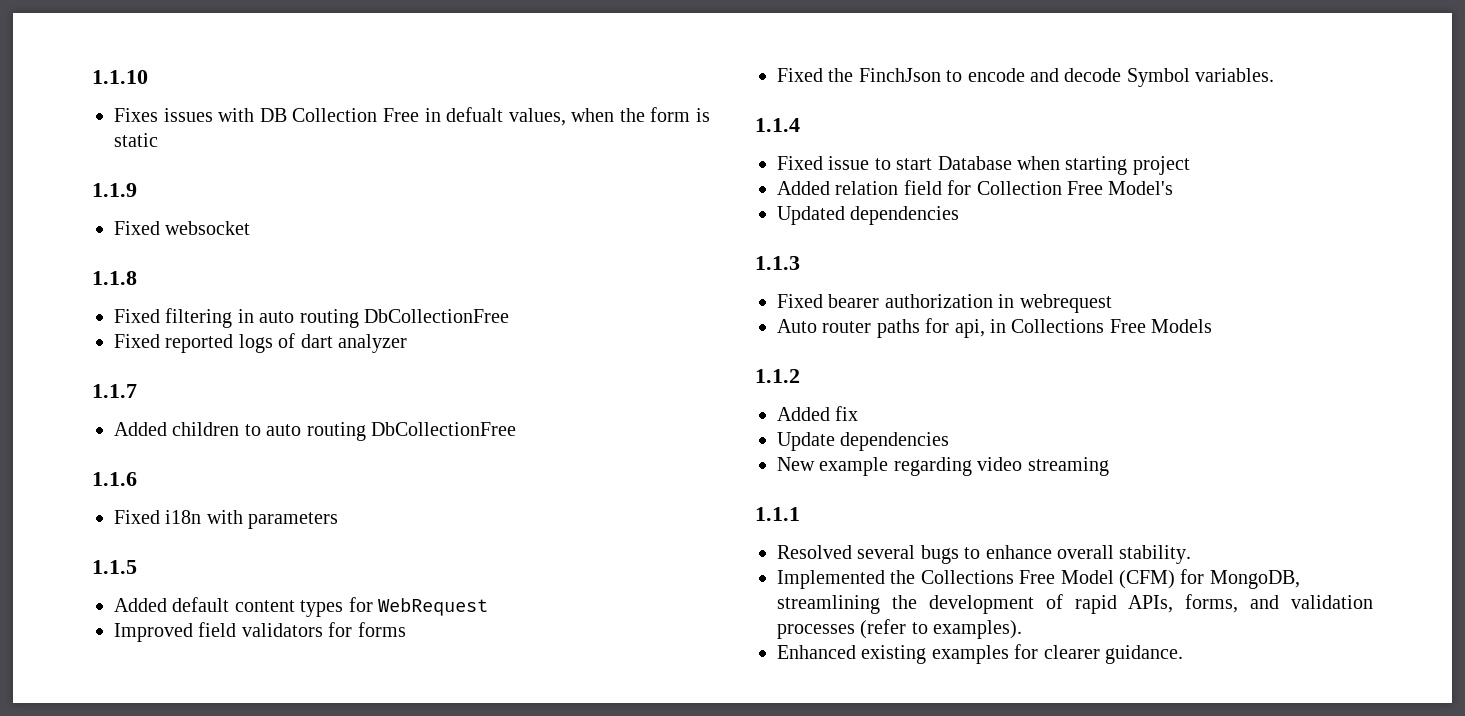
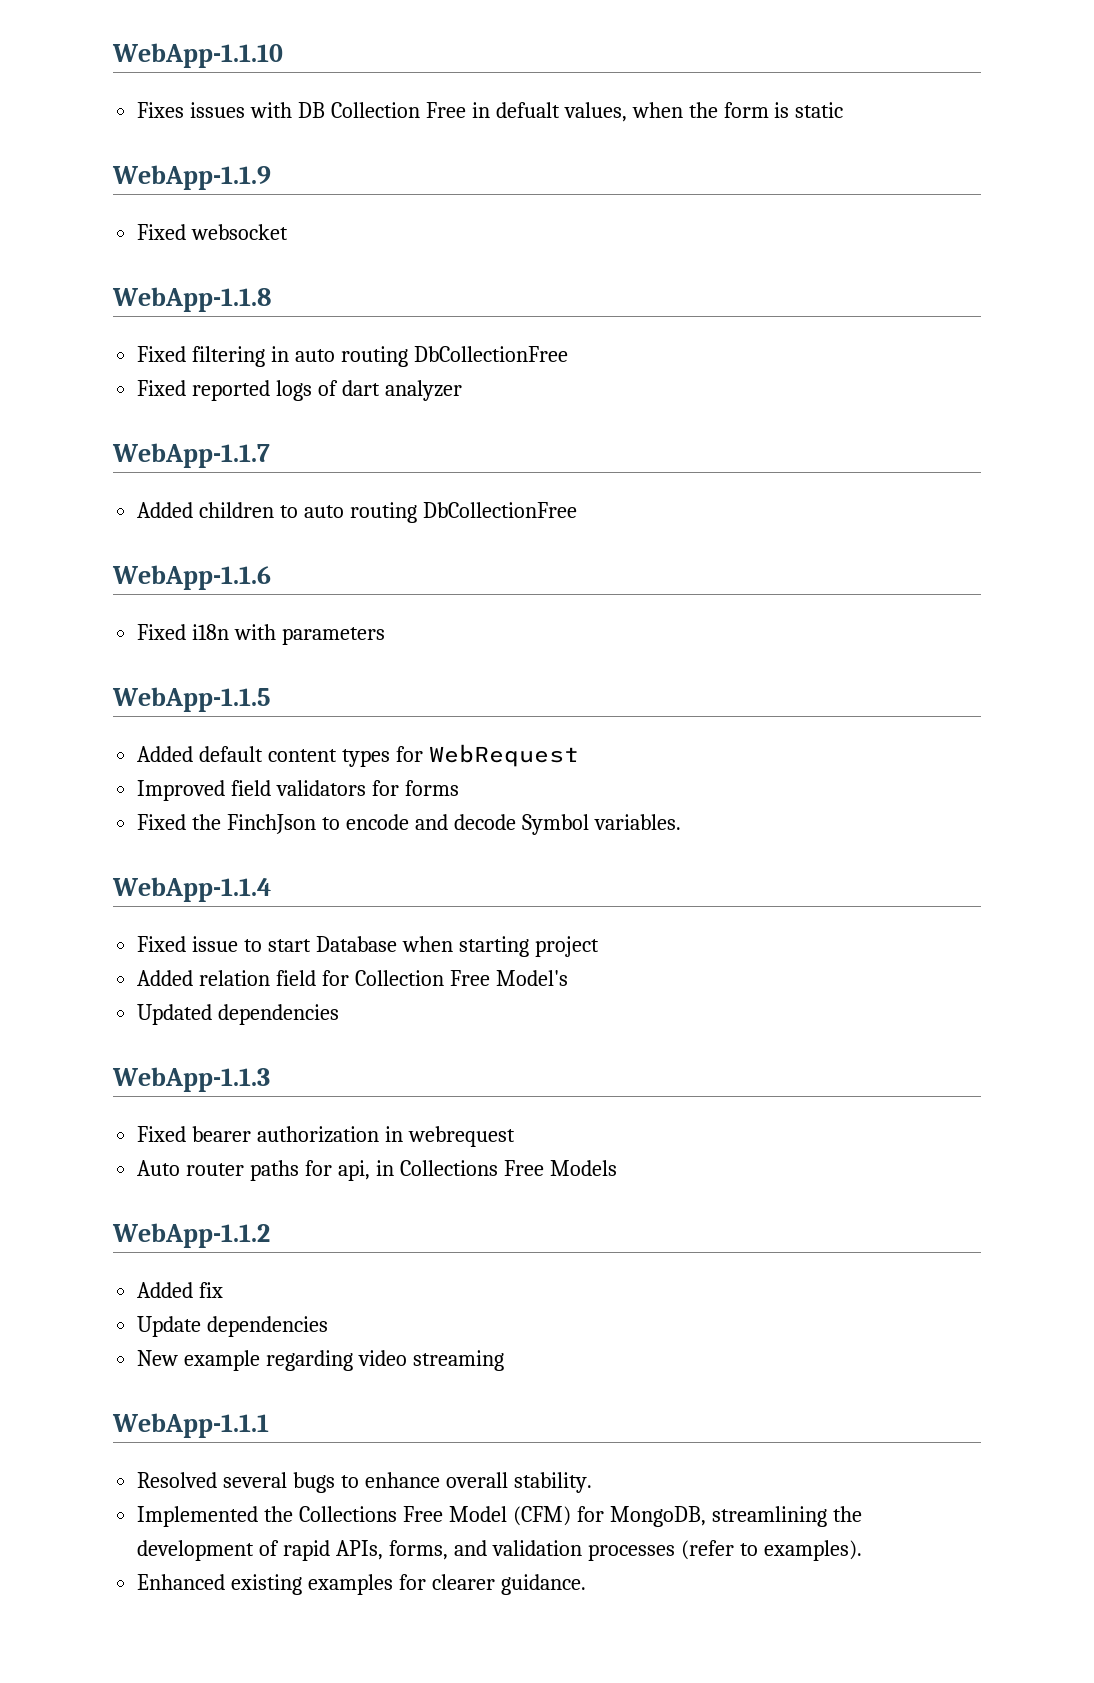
[92,70,148,84] 1.1.10 -> [112,43,283,68] WebApp-1.1.10
[92,183,137,197] 1.1.9 -> [112,165,271,190] WebApp-1.1.9
[92,271,137,285] 1.1.8 -> [112,287,271,312] WebApp-1.1.8
[92,384,137,398] 1.1.7 -> [112,443,270,468] WebApp-1.1.7
[92,472,137,486] 1.1.6 -> [112,565,271,590] WebApp-1.1.6
[92,560,137,574] 1.1.5 -> [112,687,271,712] WebApp-1.1.5
[755,118,800,132] 1.1.4 -> [112,877,271,902] WebApp-1.1.4
[755,256,800,270] 1.1.3 -> [112,1067,270,1092] WebApp-1.1.3
[755,369,800,383] 1.1.2 -> [112,1223,270,1248] WebApp-1.1.2
[755,507,800,521] 1.1.1 -> [112,1413,269,1438] WebApp-1.1.1

